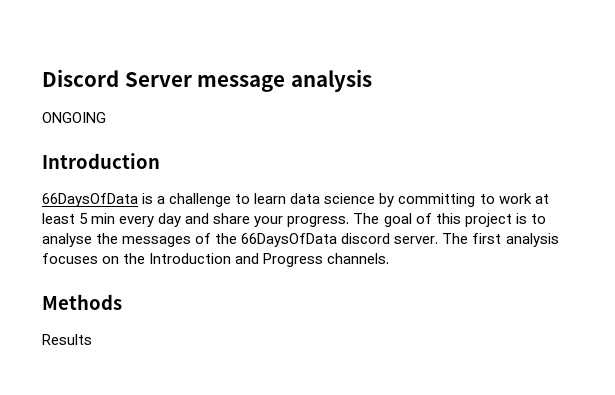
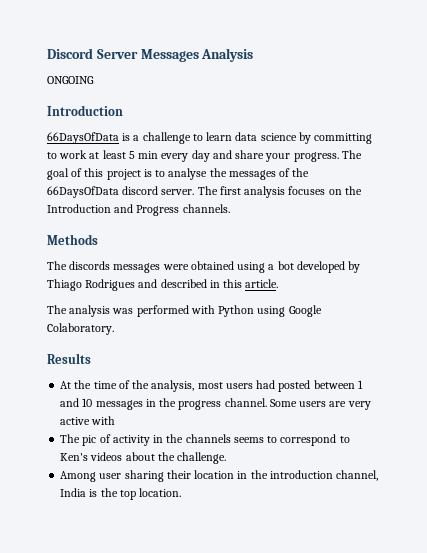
[197,69,372,92] message analysis -> [140,48,254,62] Messages Analysis
[42,334,92,345] Results -> [47,261,361,273] [47,279,279,291] [47,305,322,317] [47,323,114,335] [47,353,91,364] [60,380,363,392] [60,398,371,410] [60,416,116,425] [60,434,350,446] [60,452,227,464] [60,470,379,482] [60,488,182,500] The discords messages were obtained using a bot developed by Thiago Rodrigues and described in this article. // The analysis was performed with Python using Google Colaboratory. // Results // At the time of the analysis, most users had posted between 1 and 10 messages in the progress channel. Some users are very active with // The pic of activity in the channels seems to correspond to Ken's videos about the challenge. // Among user sharing their location in the introduction channel, India is the top location.

